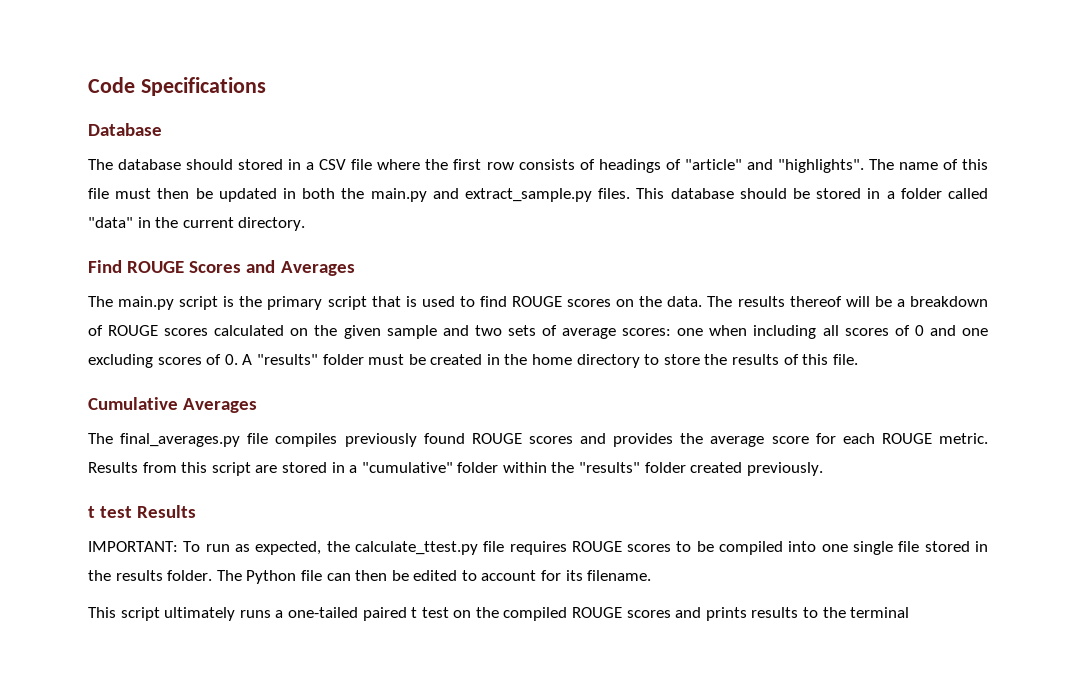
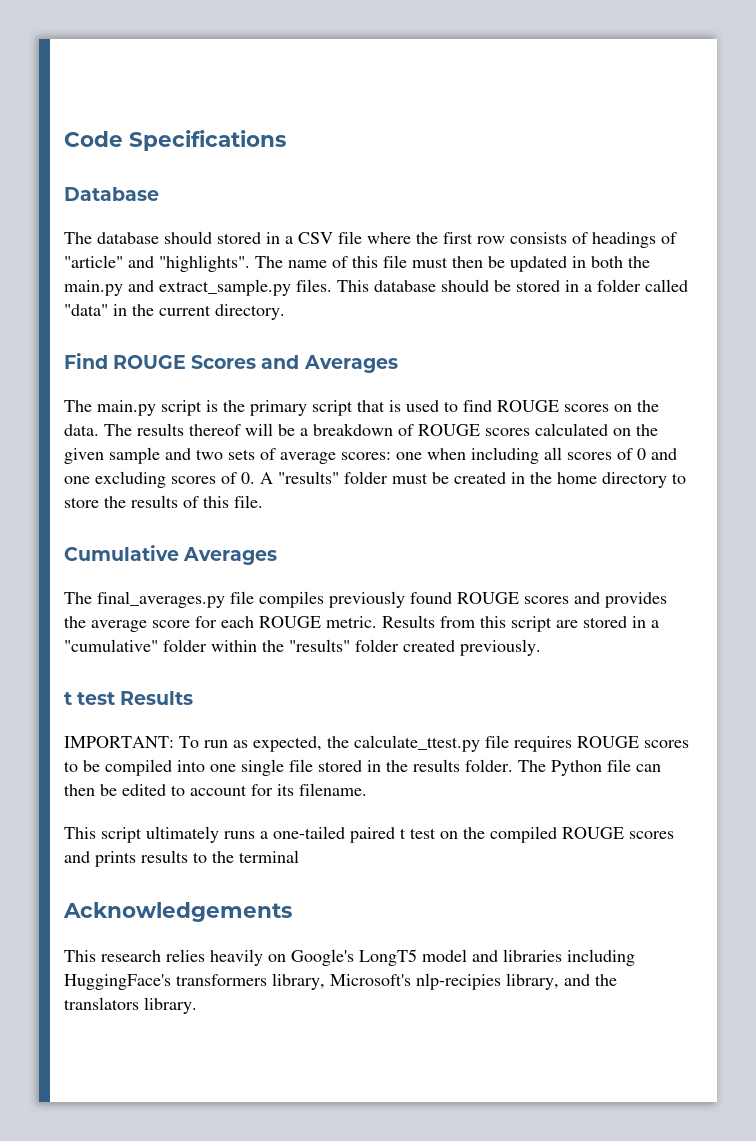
(910, 612) none -> [63,902,292,922] [64,949,635,966] [64,973,617,990] [64,997,197,1014] // Acknowledgements // This research relies heavily on Google's LongT5 model and libraries including HuggingFace's transformers library, Microsoft's nlp-recipies library, and the translators library.

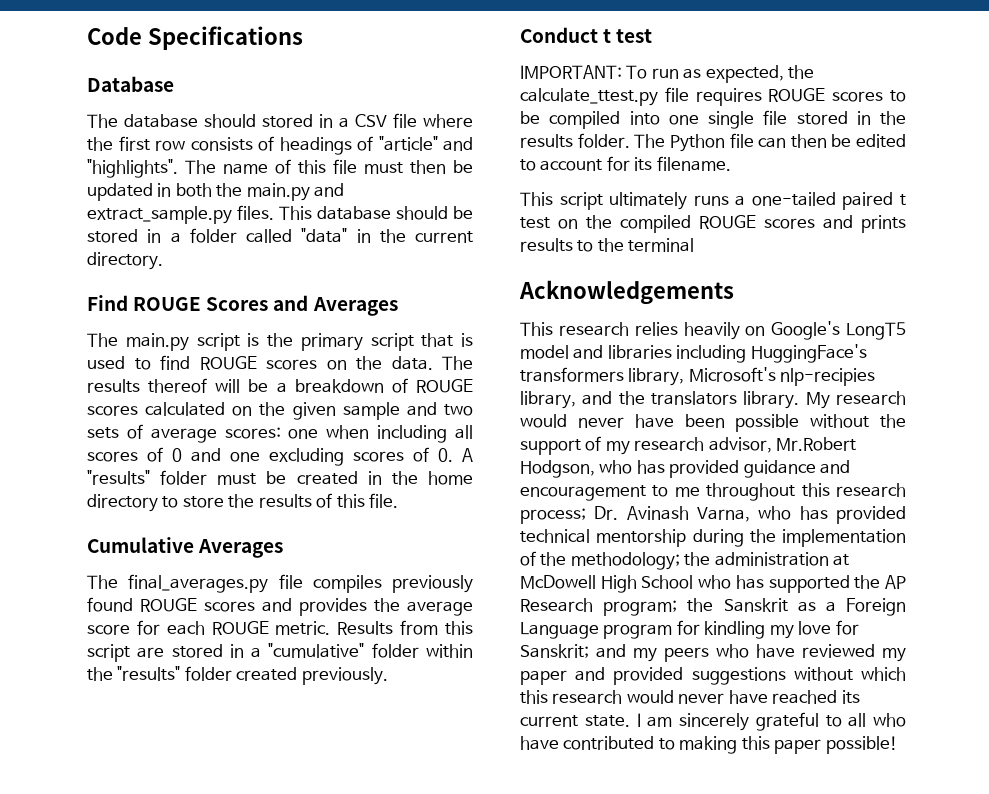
[64,691,194,705] t test Results -> [520,27,653,43] Conduct t test
(197, 1005) none -> [805,391,906,409] [520,414,906,432] [520,436,857,455] [520,460,851,478] [520,483,906,501] [520,506,906,524] [520,529,906,547] [520,551,850,570] [520,575,906,593] [520,598,906,616] [520,620,859,639] [520,644,906,662] [520,667,906,685] [520,690,860,704] [520,712,906,731] [520,736,898,754] My research would never have been possible without the support of my research advisor, Mr.Robert Hodgson, who has provided guidance and encouragement to me throughout this research process; Dr. Avinash Varna, who has provided technical mentorship during the implementation of the methodology; the administration at McDowell High School who has supported the AP Research program; the Sanskrit as a Foreign Language program for kindling my love for Sanskrit; and my peers who have reviewed my paper and provided suggestions without which this research would never have reached its current state. I am sincerely grateful to all who have contributed to making this paper possible!

